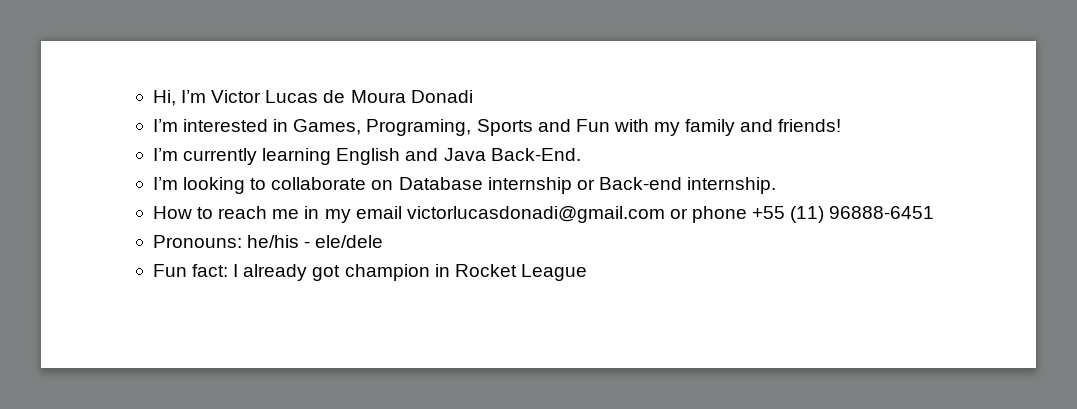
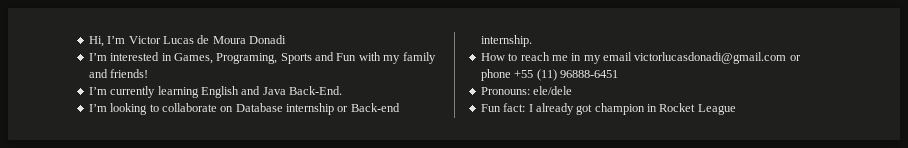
[247,235,311,248] he/his - -> (530, 91) none

